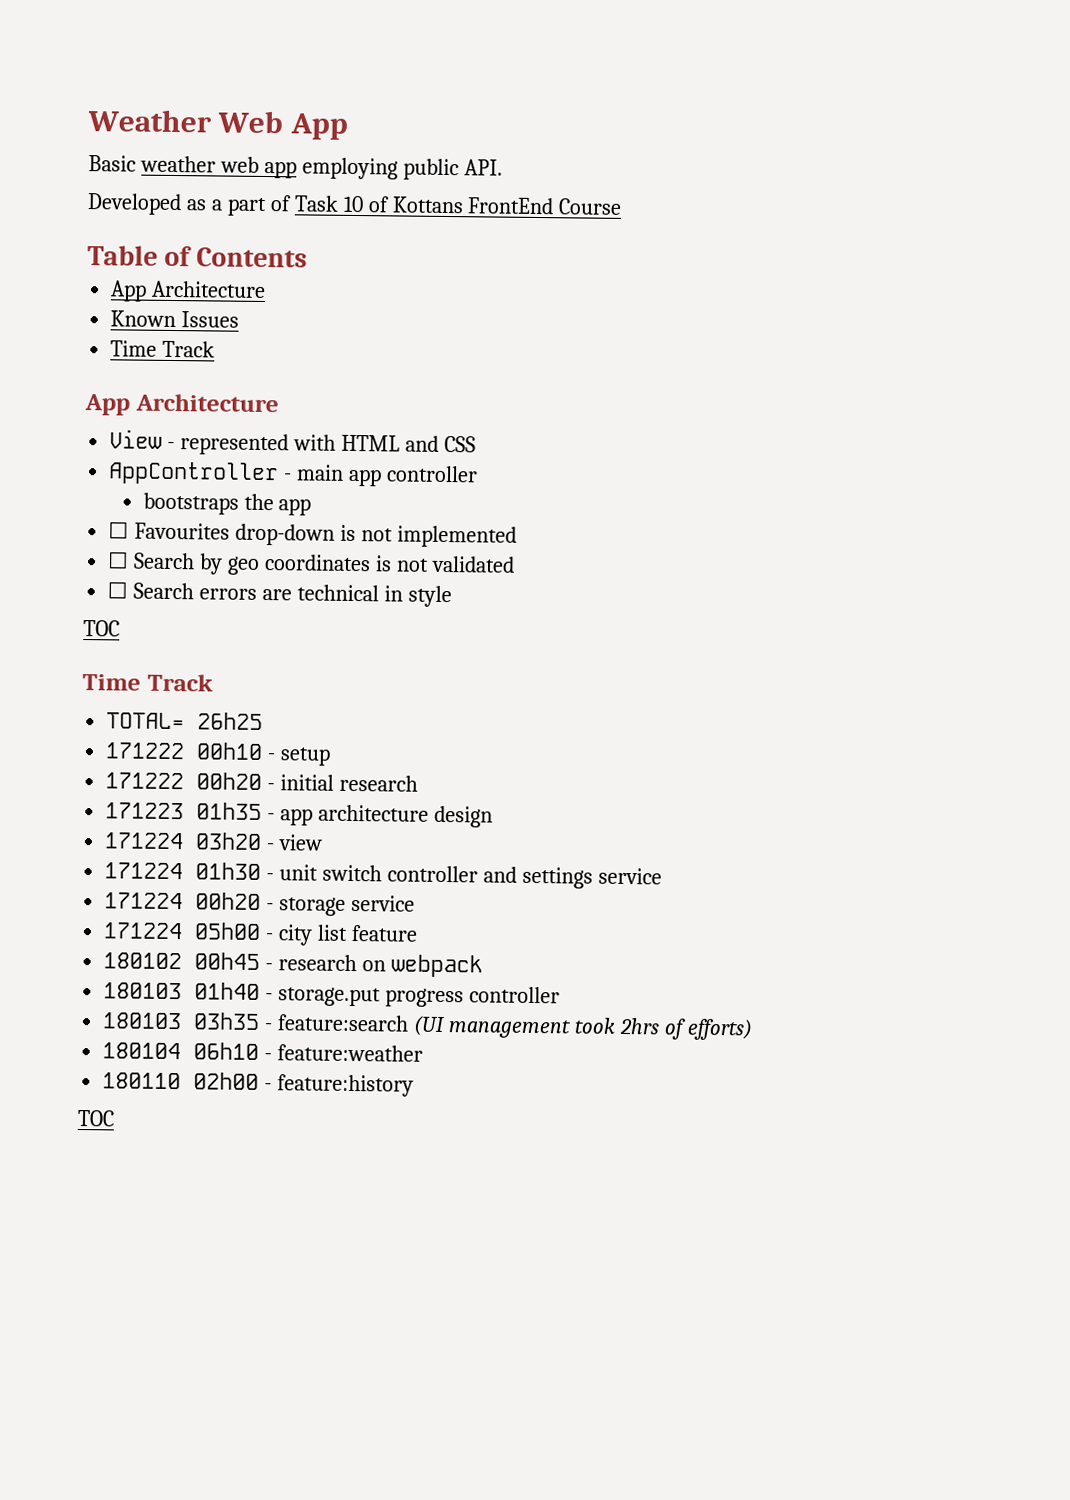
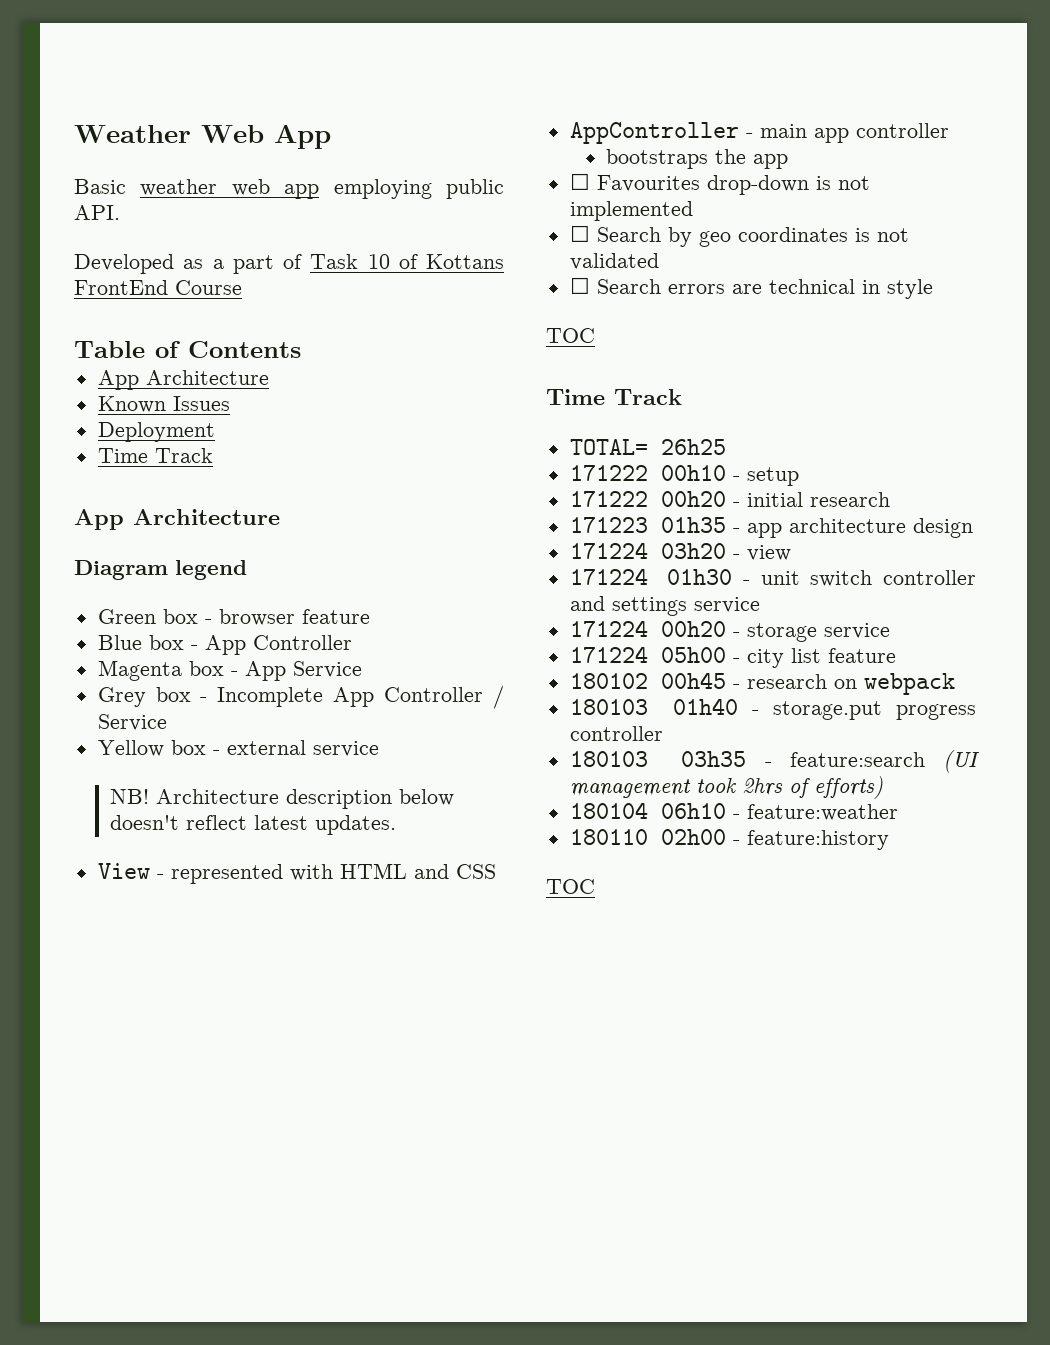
(240, 319) none -> [97,422,215,442] // Deployment
(279, 403) none -> [74,560,247,580] [97,609,370,626] [97,635,352,655] [97,660,362,681] [97,685,504,709] [97,714,167,731] [97,740,379,757] [110,789,455,809] [110,815,397,835] // Diagram legend // Green box - browser feature // Blue box - App Controller // Magenta box - App Service // Grey box - Incomplete App Controller / Service // Yellow box - external service // NB! Architecture description below doesn't reflect latest updates.

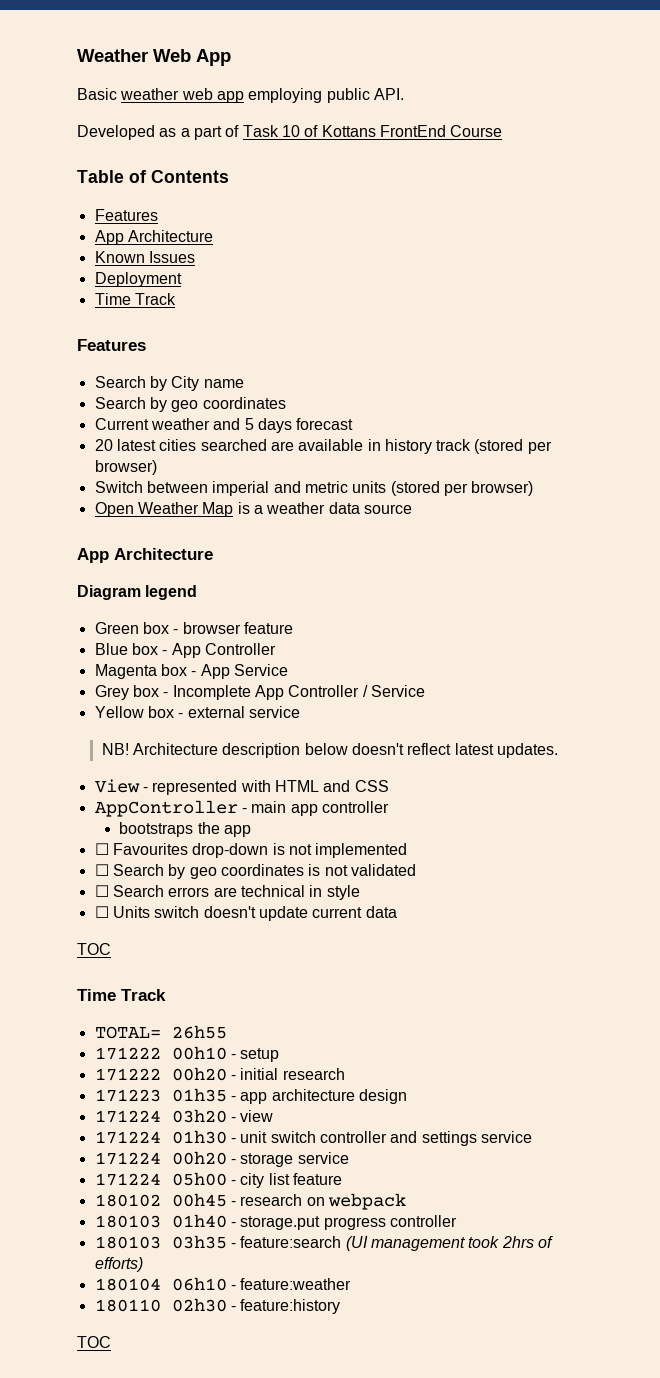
(301, 349) none -> [94,209,158,221] // Features
(213, 455) none -> [77,339,146,351] [94,376,244,391] [94,397,286,412] [94,418,354,433] [94,439,552,454] [94,460,157,475] [94,481,534,496] [94,502,412,517] // Features // Search by City name // Search by geo coordinates // Current weather and 5 days forecast // 20 latest cities searched are available in history track (stored per browser) // Switch between imperial and metric units (stored per browser) // Open Weather Map is a weather data source
(933, 289) none -> [94,906,397,921] // ☐ Units switch doesn't update current data
[660,439,726,455] 26h25 -> [171,1025,227,1039] 26h55
[660,829,726,845] 02h00 -> [171,1298,227,1312] 02h30

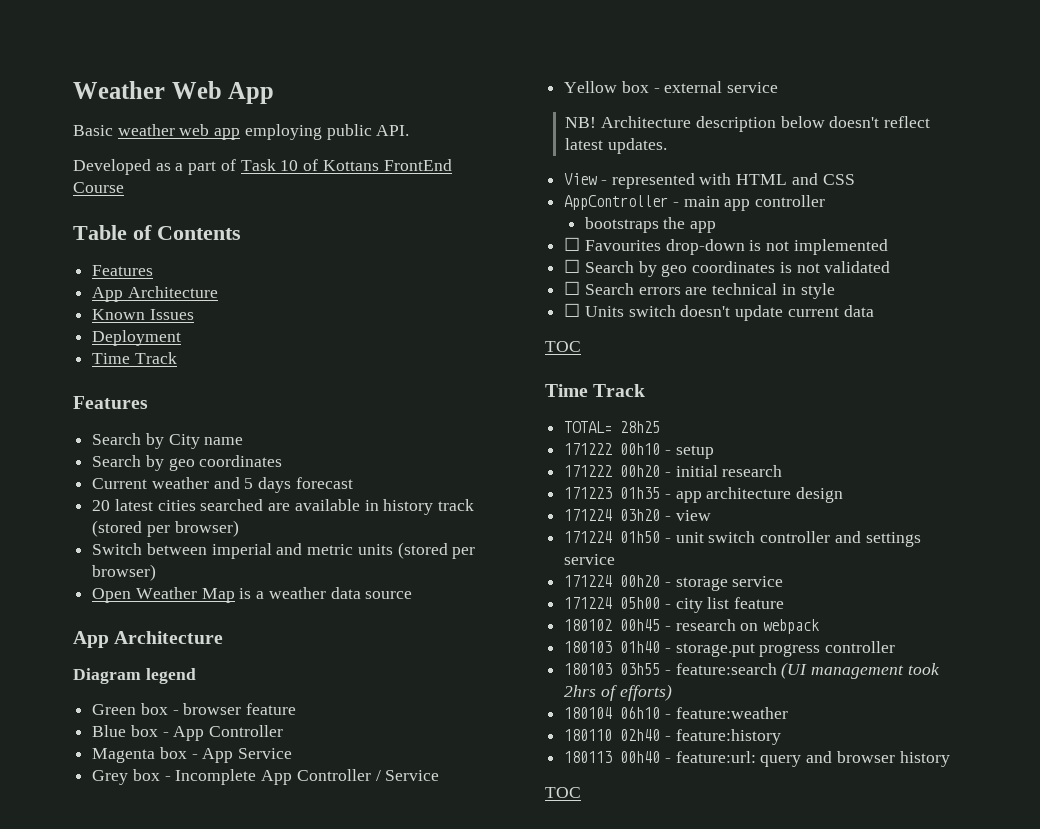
[171,1025,227,1039] 26h55 -> [620,421,661,433] 28h25
[171,1130,227,1144] 01h30 -> [620,531,661,543] 01h50
[171,1235,227,1249] 03h35 -> [620,663,661,675] 03h55
[171,1298,227,1312] 02h30 -> [620,729,661,741] 02h40
(341, 1306) none -> [564,751,950,767] // 180113 00h40 - feature:url: query and browser history

